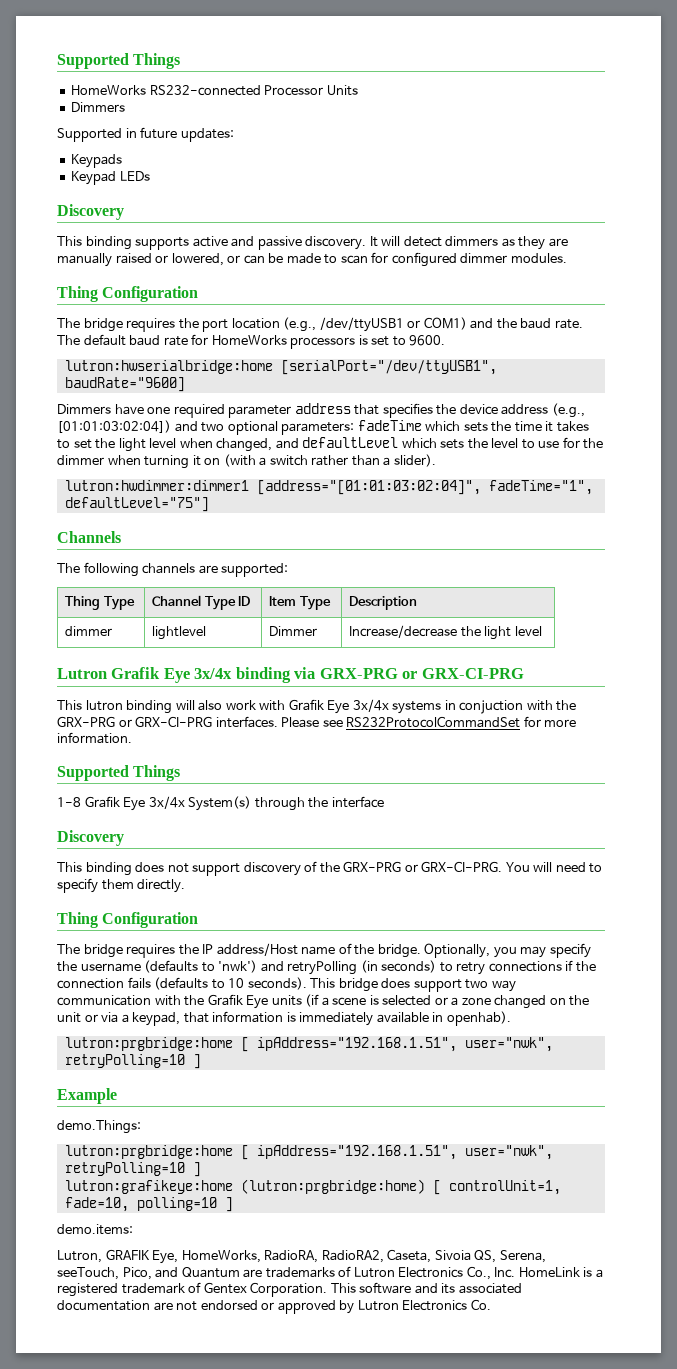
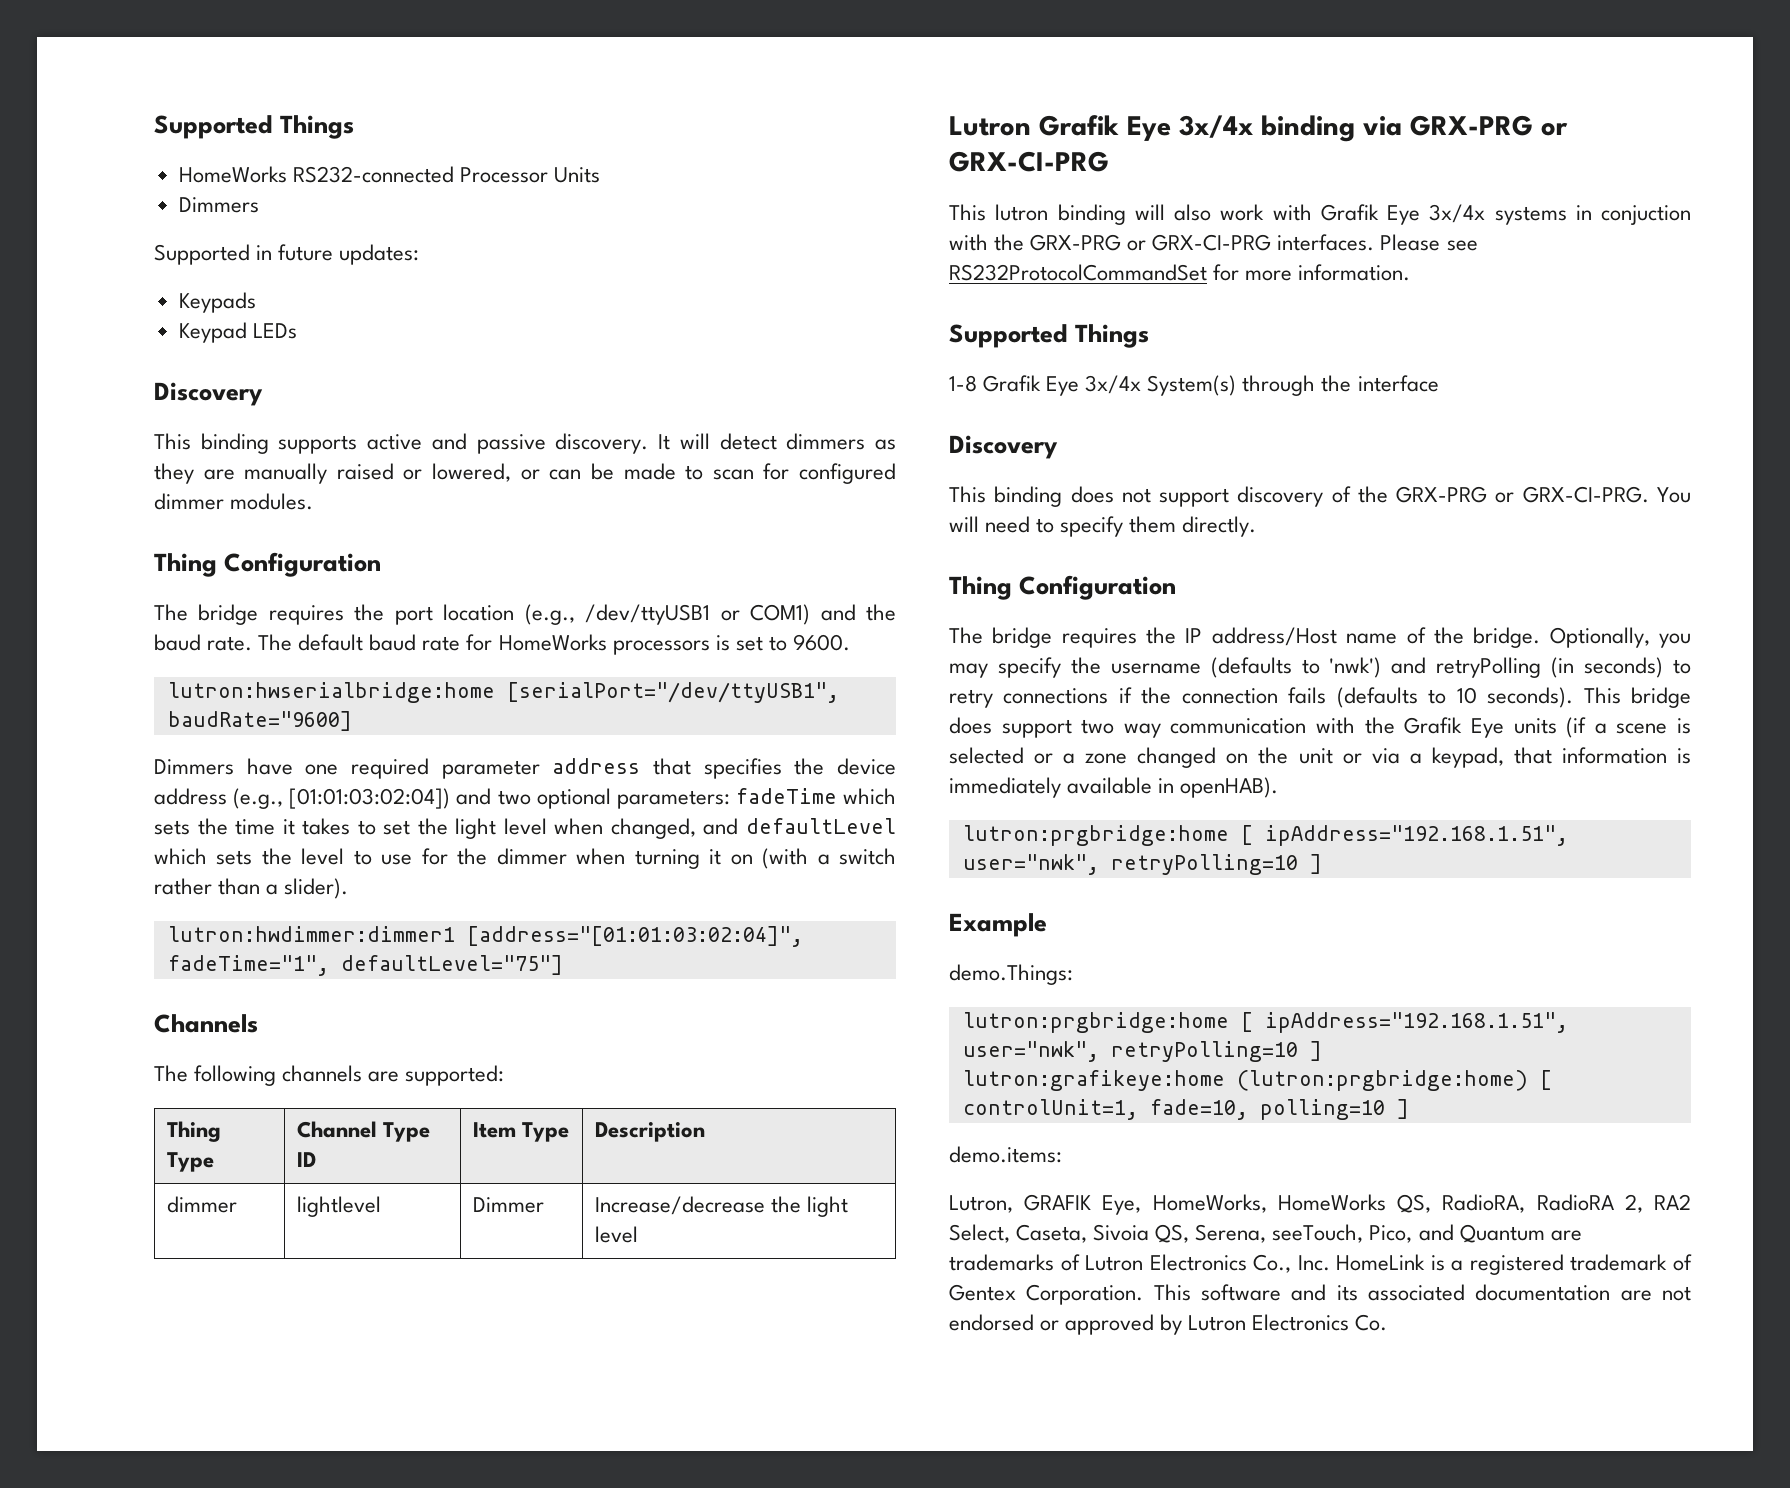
[446,1011,511,1026] openhab). -> [1180,777,1279,798] openHAB).
[264,1250,384,1263] RadioRA, RadioRA2, -> [1277,1194,1691,1213] [949,1224,1010,1243] HomeWorks QS, RadioRA, RadioRA 2, RA2 Select,

